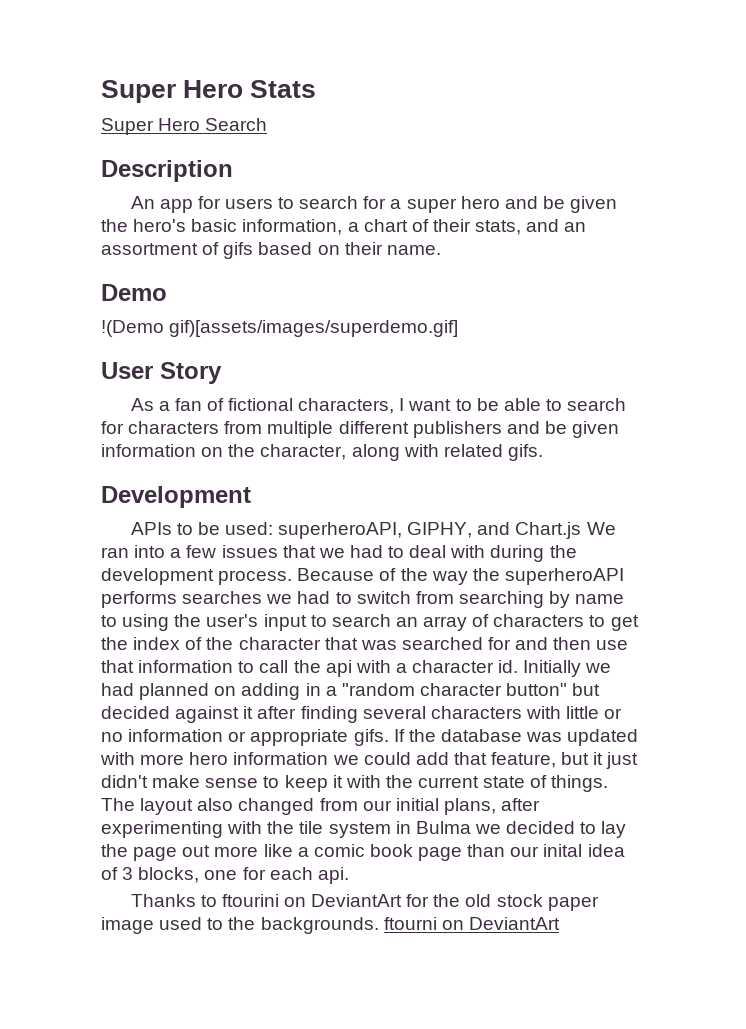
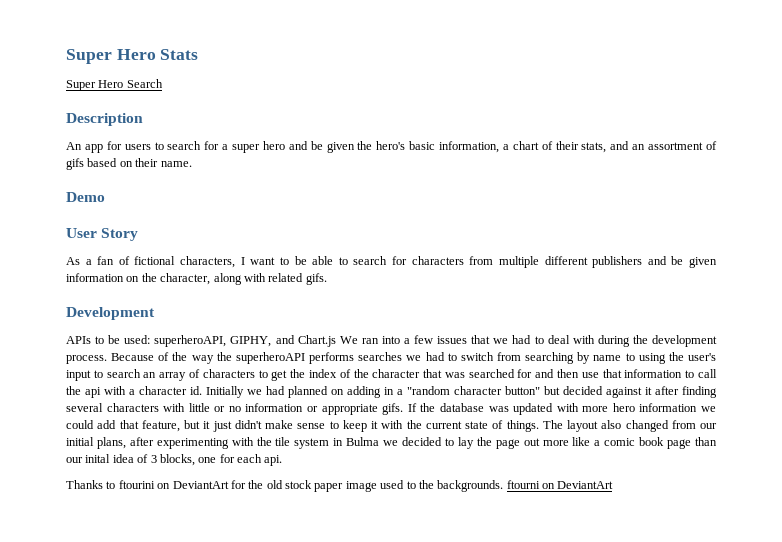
[101,320,459,337] // !(Demo gif)[assets/images/superdemo.gif] -> (105, 197) none

